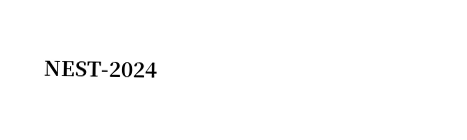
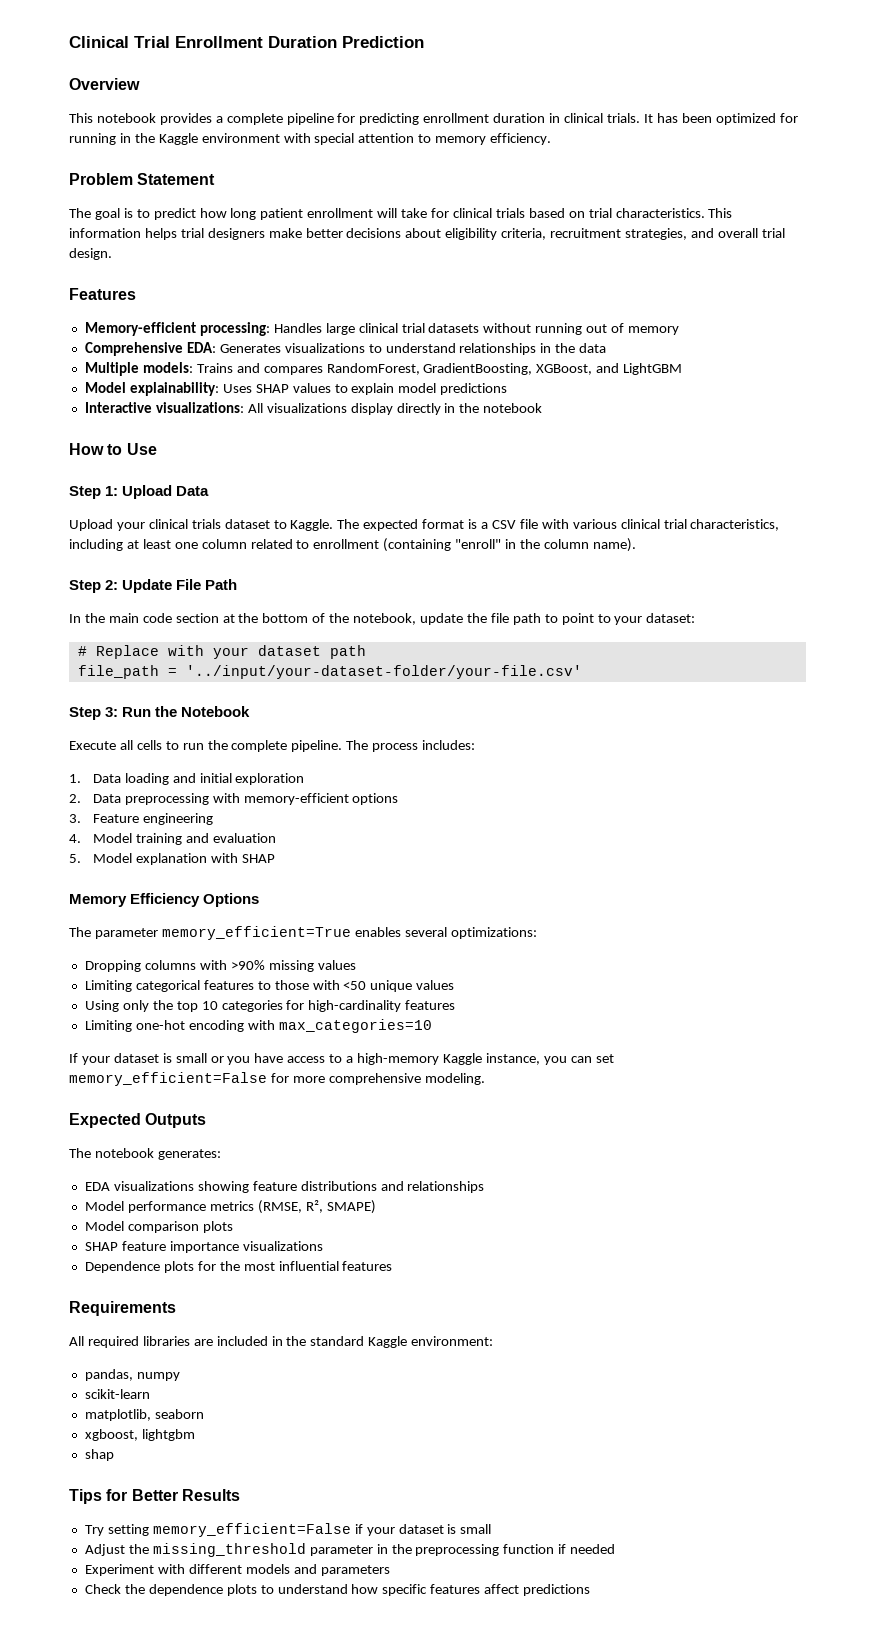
[43,60,158,78] NEST-2024 -> [69,36,424,48] [69,78,140,90] [69,113,798,125] [69,133,552,145] [69,173,216,185] [69,208,733,220] [69,228,785,240] [69,248,112,260] [69,288,136,300] [84,322,680,336] [84,342,607,356] [84,362,683,376] [84,382,508,396] [84,402,543,415] [69,443,157,455] [69,485,210,499] [69,519,780,531] [69,538,636,552] [69,579,238,593] [69,613,696,625] [77,645,366,659] [77,665,582,679] [69,706,251,720] [69,740,476,752] [69,773,305,785] [69,793,399,805] [69,813,213,825] [69,833,276,845] [69,853,275,865] [69,893,260,907] [69,926,537,940] [84,960,356,972] [84,980,455,992] [84,1000,456,1012] [84,1019,432,1033] [69,1053,614,1065] [69,1072,485,1086] [69,1113,207,1128] [69,1148,221,1160] [84,1181,485,1193] [84,1200,376,1214] [84,1221,233,1233] [84,1241,323,1253] [84,1261,393,1273] [69,1301,176,1316] [69,1336,494,1348] [84,1369,180,1381] [84,1389,150,1399] [84,1409,204,1421] [84,1429,195,1441] [84,1449,114,1461] [69,1489,240,1504] [84,1523,492,1537] [84,1543,616,1557] [84,1564,390,1576] [84,1584,591,1596] Clinical Trial Enrollment Duration Prediction // Overview // This notebook provides a complete pipeline for predicting enrollment duration in clinical trials. It has been optimized for running in the Kaggle environment with special attention to memory efficiency. // Problem Statement // The goal is to predict how long patient enrollment will take for clinical trials based on trial characteristics. This information helps trial designers make better decisions about eligibility criteria, recruitment strategies, and overall trial design. // Features // Memory-efficient processing: Handles large clinical trial datasets without running out of memory // Comprehensive EDA: Generates visualizations to understand relationships in the data // Multiple models: Trains and compares RandomForest, GradientBoosting, XGBoost, and LightGBM // Model explainability: Uses SHAP values to explain model predictions // Interactive visualizations: All visualizations display directly in the notebook // How to Use // Step 1: Upload Data // Upload your clinical trials dataset to Kaggle. The expected format is a CSV file with various clinical trial characteristics, including at least one column related to enrollment (containing "enroll" in the column name). // Step 2: Update File Path // In the main code section at the bottom of the notebook, update the file path to point to your dataset: // # Replace with your dataset path // file_path = '../input/your-dataset-folder/your-file.csv' // Step 3: Run the Notebook // Execute all cells to run the complete pipeline. The process includes: // 1. Data loading and initial exploration // 2. Data preprocessing with memory-efficient options // 3. Feature engineering // 4. Model training and evaluation // 5. Model explanation with SHAP // Memory Efficiency Options // The parameter memory_efficient=True enables several optimizations: // Dropping columns with >90% missing values // Limiting categorical features to those with <50 unique values // Using only the top 10 categories for high-cardinality features // Limiting one-hot encoding with max_categories=10 // If your dataset is small or you have access to a high-memory Kaggle instance, you can set memory_efficient=False for more comprehensive modeling. // Expected Outputs // The notebook generates: // EDA visualizations showing feature distributions and relationships // Model performance metrics (RMSE, R², SMAPE) // Model comparison plots // SHAP feature importance visualizations // Dependence plots for the most influential features // Requirements // All required libraries are included in the standard Kaggle environment: // pandas, numpy // scikit-learn // matplotlib, seaborn // xgboost, lightgbm // shap // Tips for Better Results // Try setting memory_efficient=False if your dataset is small // Adjust the missing_threshold parameter in the preprocessing function if needed // Experiment with different models and parameters // Check the dependence plots to understand how specific features affect predictions

